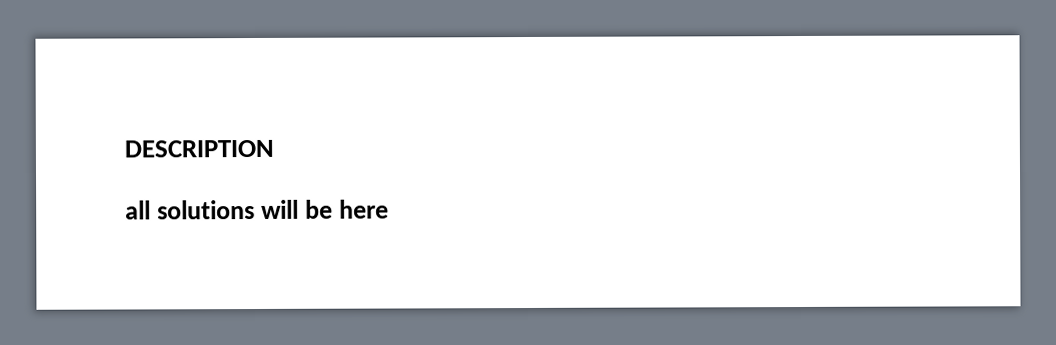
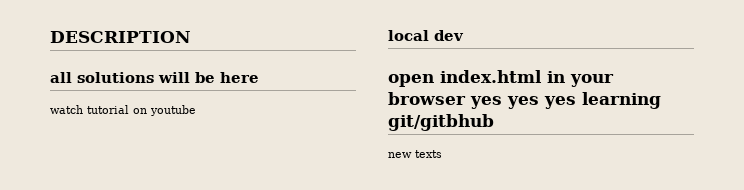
(389, 209) none -> [50,105,196,116] [388,30,464,41] [388,70,614,87] [388,92,661,109] [388,114,494,131] [388,150,442,158] // watch tutorial on youtube // local dev // open index.html in your browser yes yes yes learning git/gitbhub // new texts

